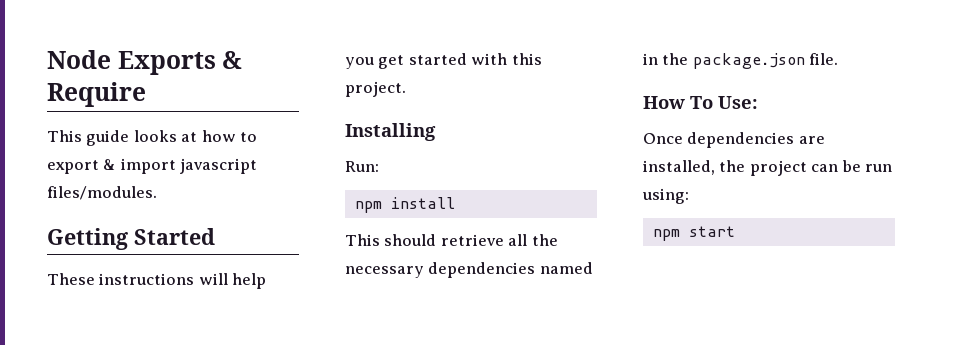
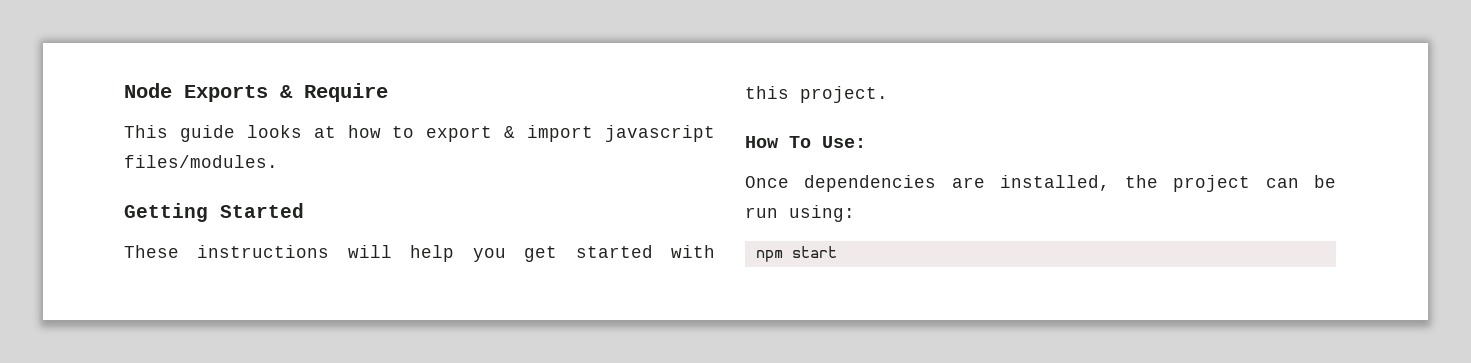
[345,123,436,141] [345,161,379,172] [354,197,455,213] [345,234,558,246] [345,262,593,278] [643,53,839,69] // Installing // Run: // npm install // This should retrieve all the necessary dependencies named in the package.json file. -> (888, 94) none

